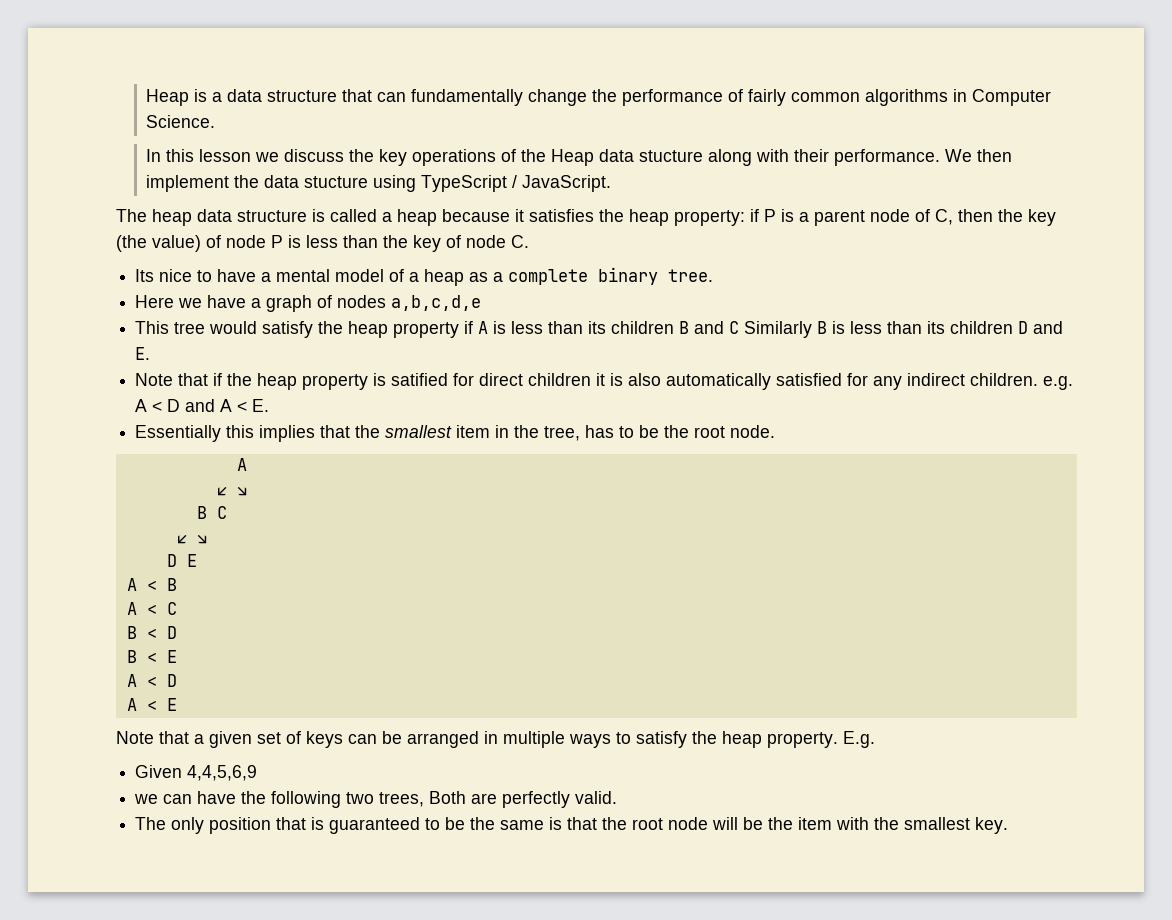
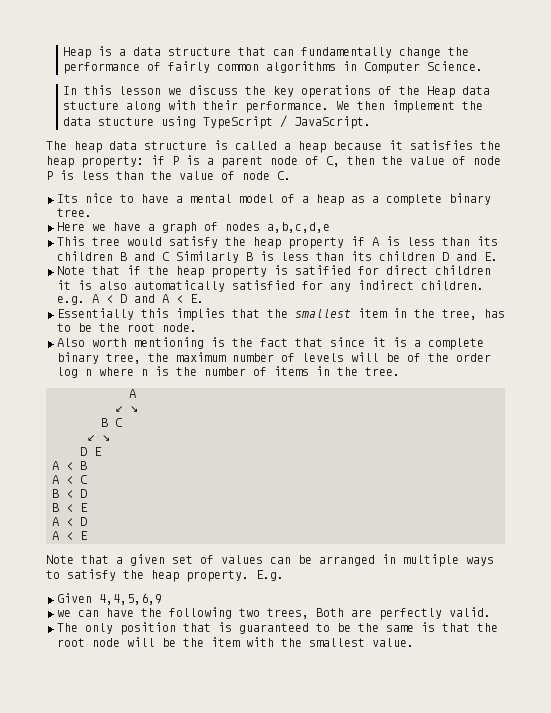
[1028,209,1056,226] [116,235,201,252] key (the value) -> [410,156,445,165] value
[413,235,441,252] key -> [179,171,214,180] value
(776, 431) none -> [57,337,484,350] [57,352,491,364] [57,366,400,378] // Also worth mentioning is the fact that since it is a complete binary tree, the maximum number of levels will be of the order log n where n is the number of items in the tree.
[306,731,343,748] keys -> [221,555,263,564] values
[975,817,1009,834] key. -> [372,638,414,647] value.

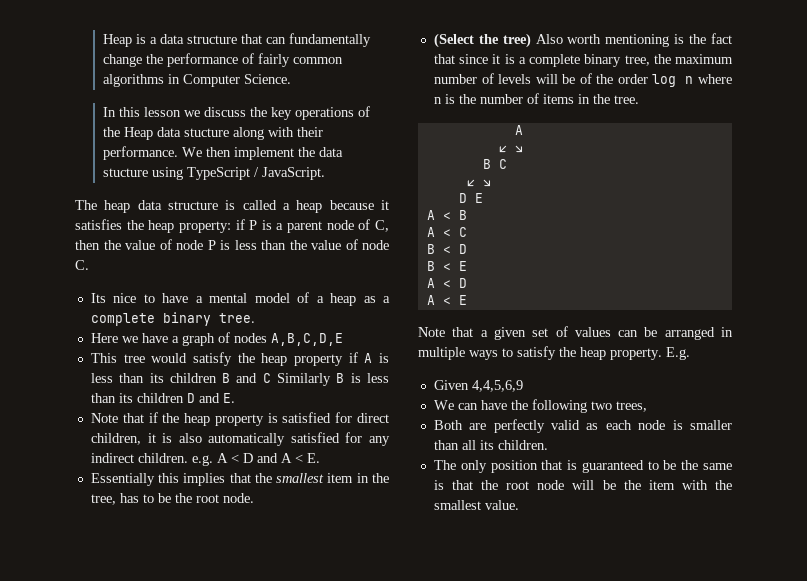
[267,222,330,233] a,b,c,d,e -> [270,333,343,346] A,B,C,D,E
[295,265,351,275] satified -> [282,412,332,423] satisfied
[435,265,491,275] children -> [90,433,141,445] children,
(197, 327) none -> [433,33,531,48] (Select the tree)
[57,610,71,617] we -> [433,400,454,410] We
(309, 613) none -> (647, 406) //
[449,607,491,617] valid. -> [551,420,732,430] [433,440,548,450] valid as each node is smaller than all its children.

